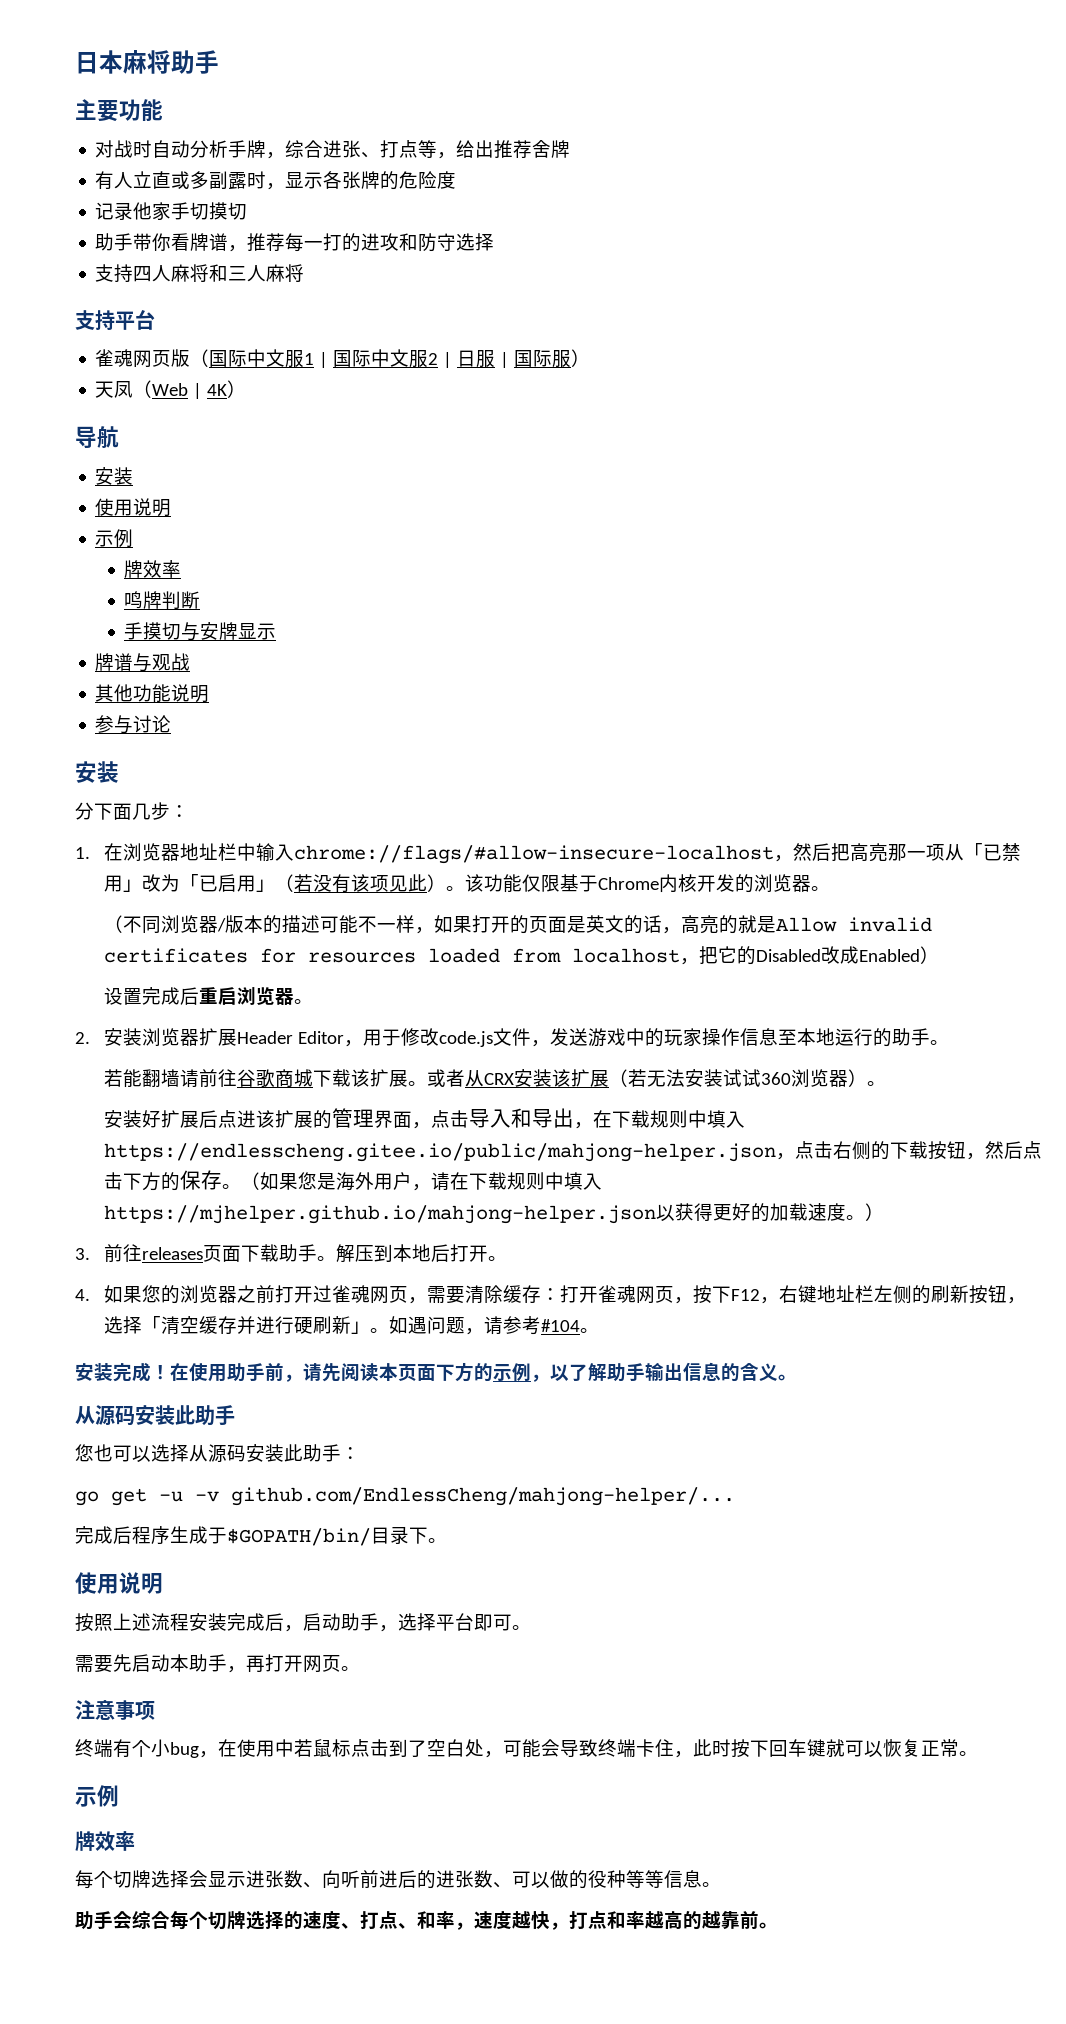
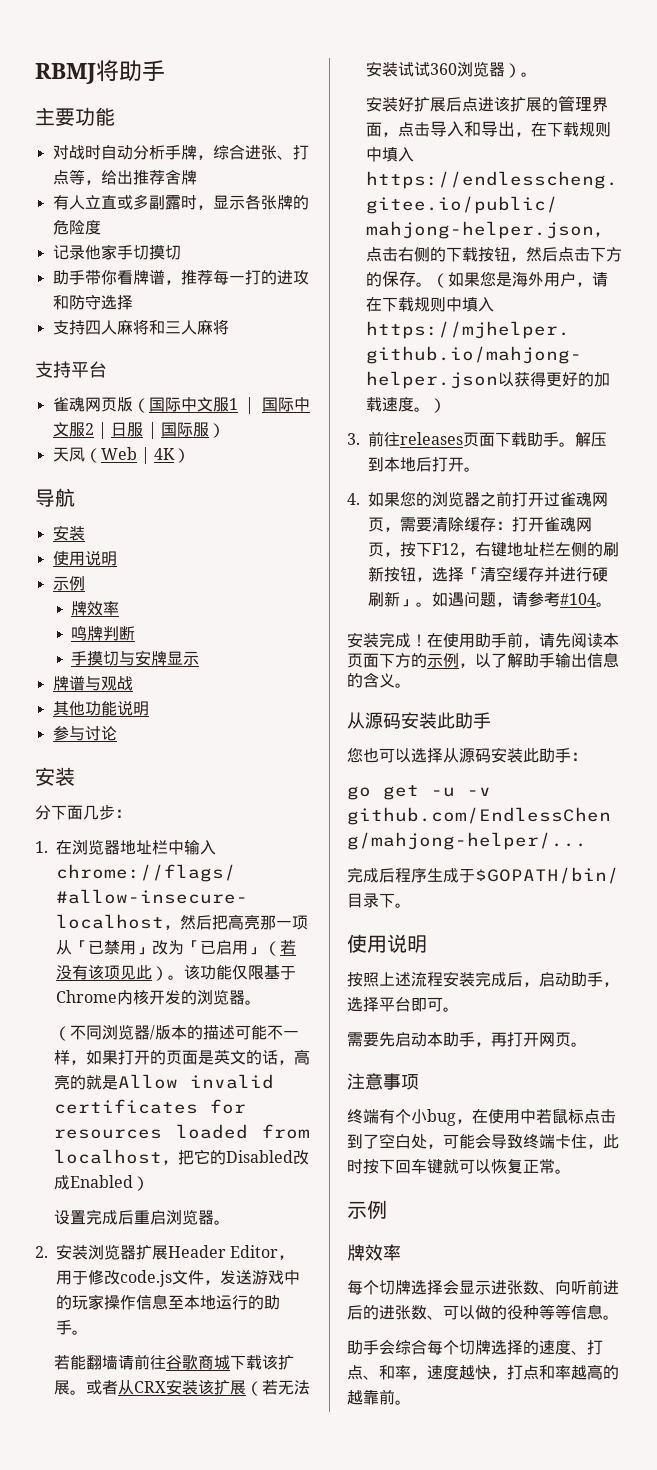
[75,50,147,74] 日本麻 -> [35,63,96,84] RBMJ

